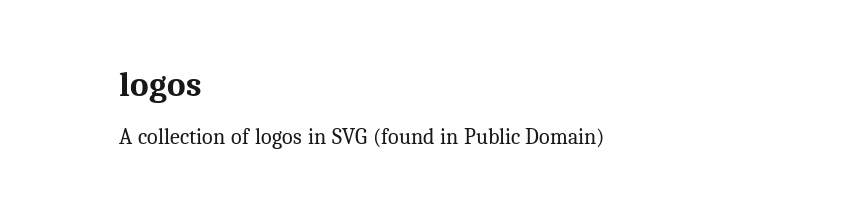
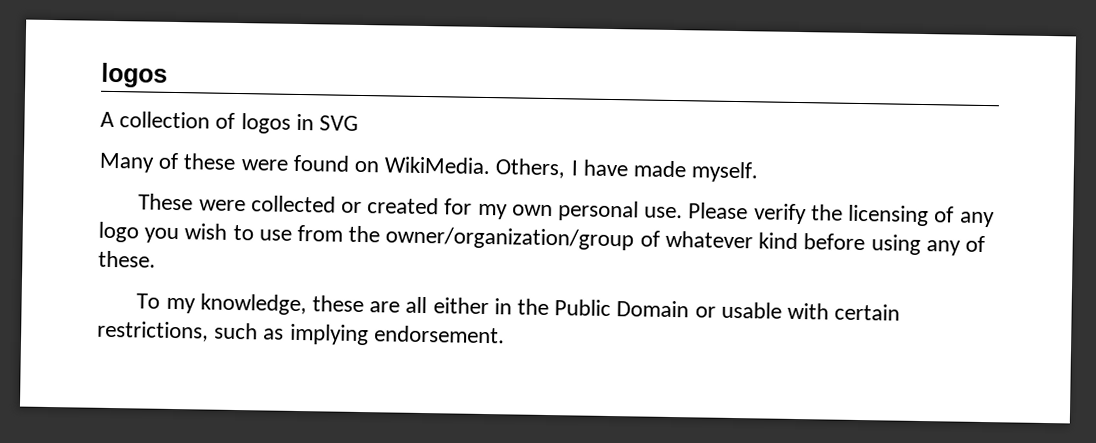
[372,128,605,148] (found in Public Domain) -> [99,152,759,183] [138,193,995,228] [98,221,985,256] [98,250,156,268] [136,293,901,321] [97,320,505,346] // Many of these were found on WikiMedia. Others, I have made myself. // These were collected or created for my own personal use. Please verify the licensing of any logo you wish to use from the owner/organization/group of whatever kind before using any of these. // To my knowledge, these are all either in the Public Domain or usable with certain restrictions, such as implying endorsement.

